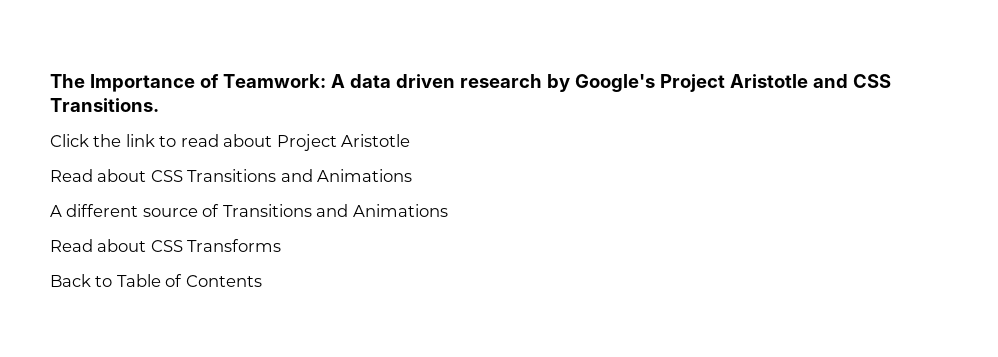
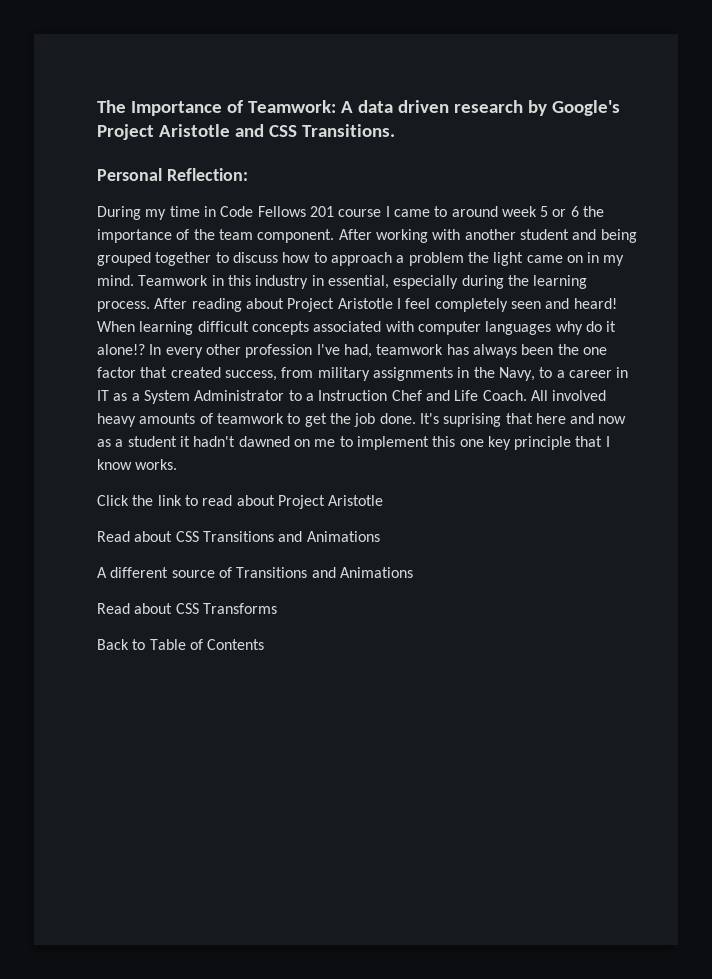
(159, 105) none -> [97,168,248,181] [97,206,605,220] [97,229,637,243] [97,252,625,266] [97,275,588,289] [97,298,617,312] [97,321,617,335] [97,344,607,358] [97,367,629,381] [97,390,607,404] [97,413,627,427] [97,436,610,450] [97,459,178,470] // Personal Reflection: // During my time in Code Fellows 201 course I came to around week 5 or 6 the importance of the team component. After working with another student and being grouped together to discuss how to approach a problem the light came on in my mind. Teamwork in this industry in essential, especially during the learning process. After reading about Project Aristotle I feel completely seen and heard! When learning difficult concepts associated with computer languages why do it alone!? In every other profession I've had, teamwork has always been the one factor that created success, from military assignments in the Navy, to a career in IT as a System Administrator to a Instruction Chef and Life Coach. All involved heavy amounts of teamwork to get the job done. It's suprising that here and now as a student it hadn't dawned on me to implement this one key principle that I know works.

